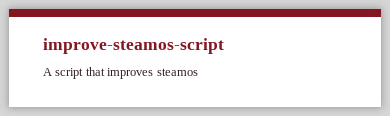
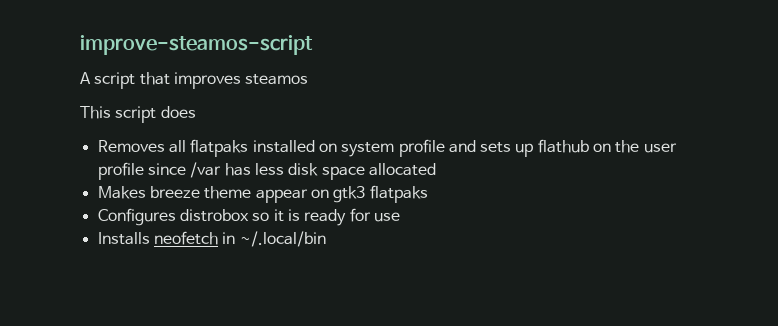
(198, 72) none -> [80,106,196,123] [97,139,677,157] [97,162,436,180] [97,185,428,203] [97,208,400,226] [97,231,326,247] // This script does // Removes all flatpaks installed on system profile and sets up flathub on the user profile since /var has less disk space allocated // Makes breeze theme appear on gtk3 flatpaks // Configures distrobox so it is ready for use // Installs neofetch in ~/.local/bin

